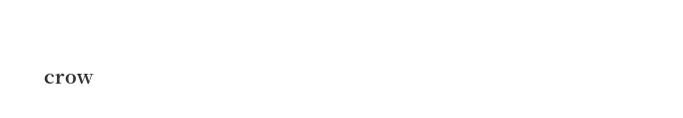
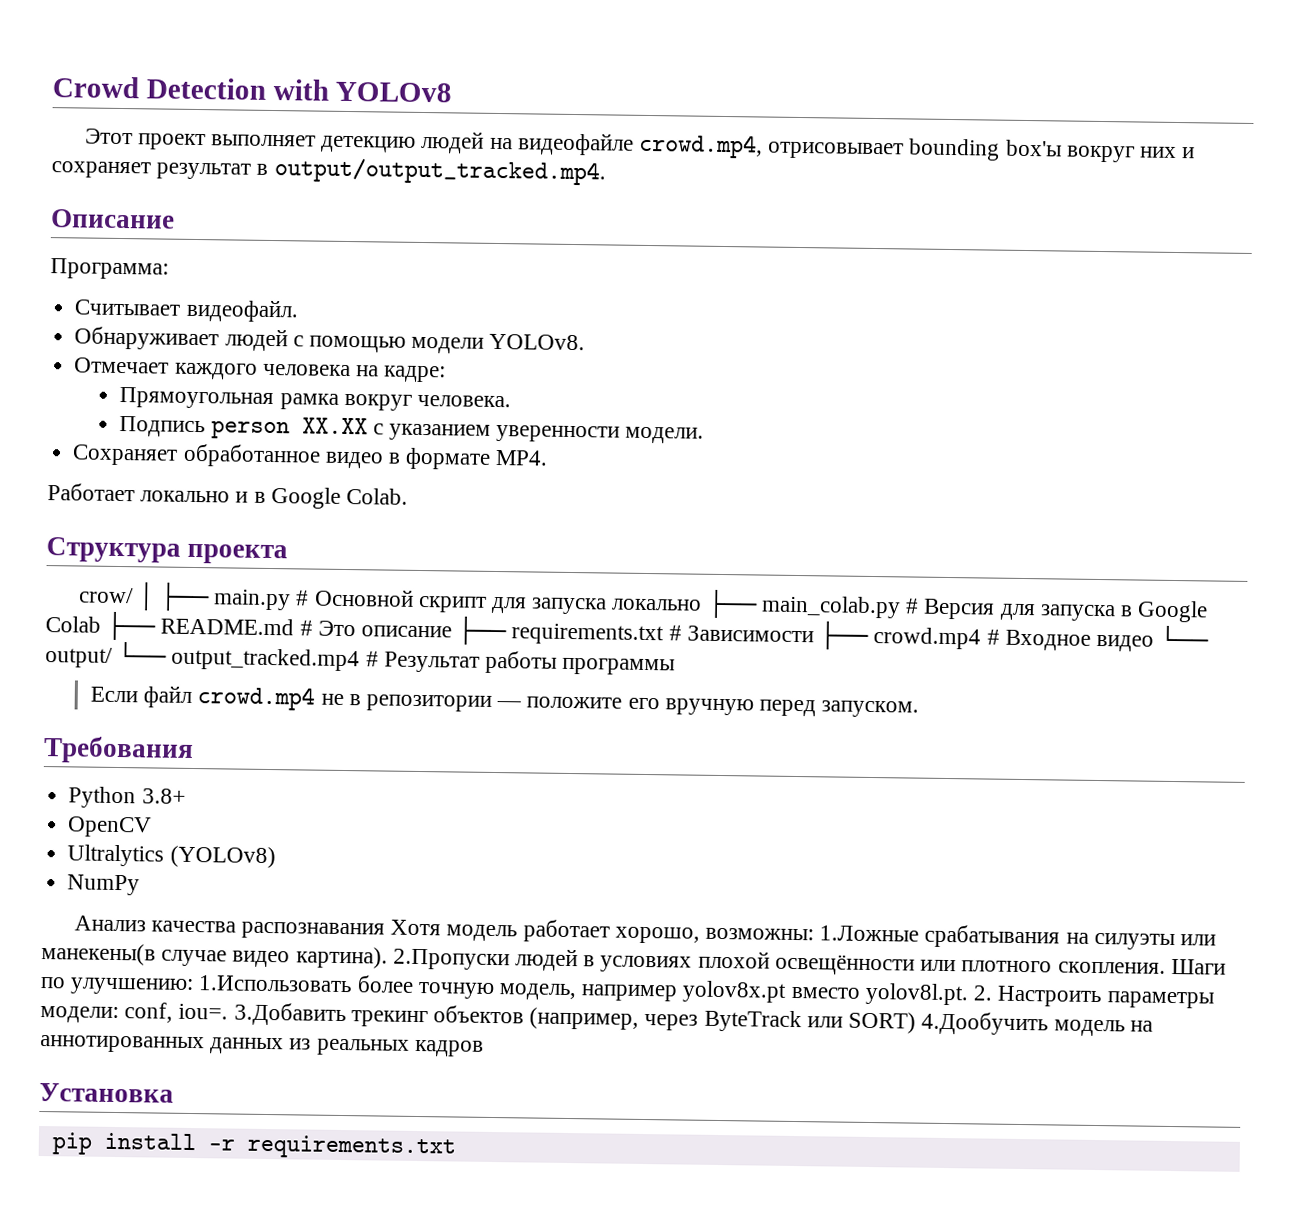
[43,73,94,84] crow -> [52,76,453,103] [84,128,1196,163] [51,157,606,186] [51,209,175,229] [50,258,169,280] [74,298,299,323] [74,326,586,354] [74,357,447,383] [119,386,511,411] [119,415,705,444] [72,443,549,470] [47,483,409,509] [46,537,289,565] [78,582,1209,623] [45,611,1210,652] [45,641,676,676] [89,685,920,718] [43,736,194,764] [68,786,186,809] [67,816,153,838] [67,844,276,869] [67,874,141,896] [73,915,1217,951] [41,943,1226,976] [40,975,1214,1009] [40,1002,1153,1037] [40,1034,484,1057] [39,1082,174,1103] [51,1132,456,1160] Crowd Detection with YOLOv8 // Этот проект выполняет детекцию людей на видеофайле crowd.mp4, отрисовывает bounding box'ы вокруг них и сохраняет результат в output/output_tracked.mp4. // Описание // Программа: // Считывает видеофайл. // Обнаруживает людей с помощью модели YOLOv8. // Отмечает каждого человека на кадре: // Прямоугольная рамка вокруг человека. // Подпись person XX.XX с указанием уверенности модели. // Сохраняет обработанное видео в формате MP4. // Работает локально и в Google Colab. // Структура проекта // crow/ │ ├── main.py # Основной скрипт для запуска локально ├── main_colab.py # Версия для запуска в Google Colab ├── README.md # Это описание ├── requirements.txt # Зависимости ├── crowd.mp4 # Входное видео └── output/ └── output_tracked.mp4 # Результат работы программы // Если файл crowd.mp4 не в репозитории — положите его вручную перед запуском. // Требования // Python 3.8+ // OpenCV // Ultralytics (YOLOv8) // NumPy // Анализ качества распознавания Хотя модель работает хорошо, возможны: 1.Ложные срабатывания на силуэты или манекены(в случае видео картина). 2.Пропуски людей в условиях плохой освещённости или плотного скопления. Шаги по улучшению: 1.Использовать более точную модель, например yolov8x.pt вместо yolov8l.pt. 2. Настроить параметры модели: conf, iou=. 3.Добавить трекинг объектов (например, через ByteTrack или SORT) 4.Дообучить модель на аннотированных данных из реальных кадров // Установка // pip install -r requirements.txt

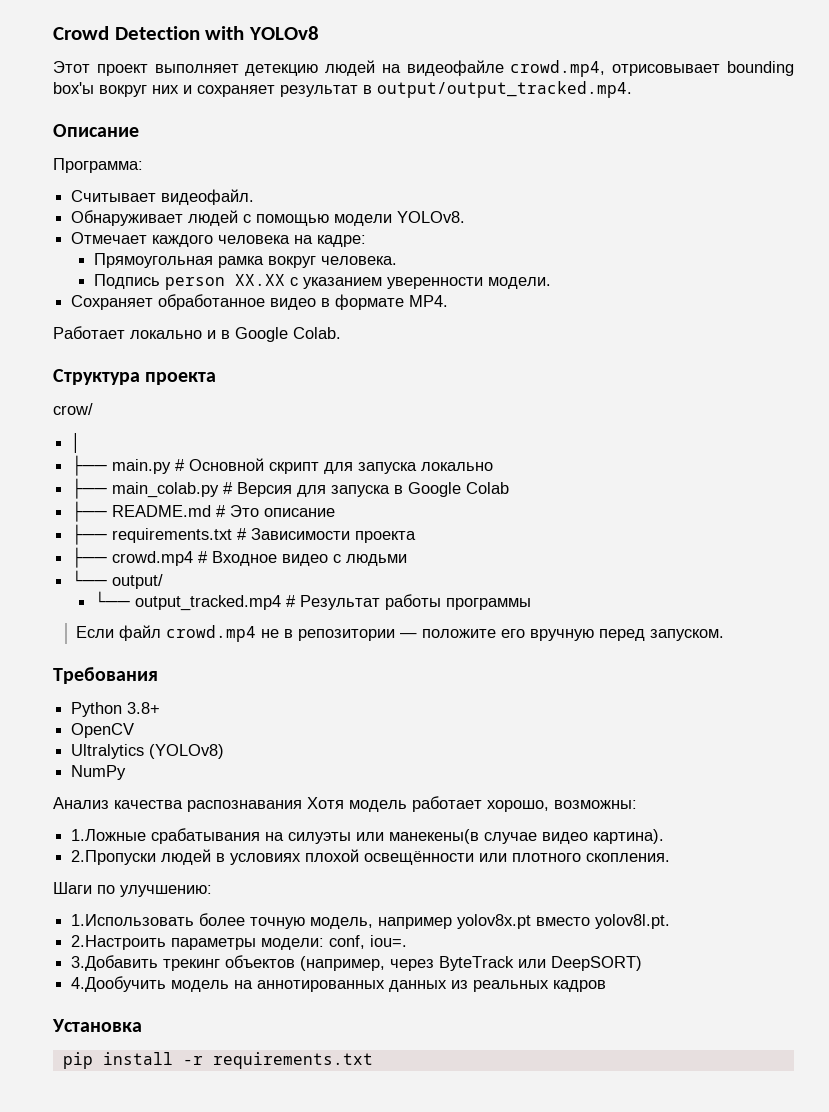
(134, 595) none -> (93, 409) //
(155, 596) none -> (82, 443) //
(703, 604) none -> (494, 466) //
(101, 624) none -> (510, 488) //
(453, 631) none -> (336, 512) //
(814, 634) none -> [355,531,417,543] проекта //
(1154, 643) none -> [333,554,408,566] с людьми //
(113, 657) none -> (164, 581) //
(815, 934) none -> (637, 804) //
(388, 957) none -> (665, 836) //
(1166, 967) none -> (671, 857) //
(195, 986) none -> (212, 891) //
[973,985,1103,1008] 2. Настроить -> [71,935,167,950] // 2.Настроить
(229, 1011) none -> (408, 941) //
[848,1011,917,1034] SORT) -> [551,956,643,971] DeepSORT) //

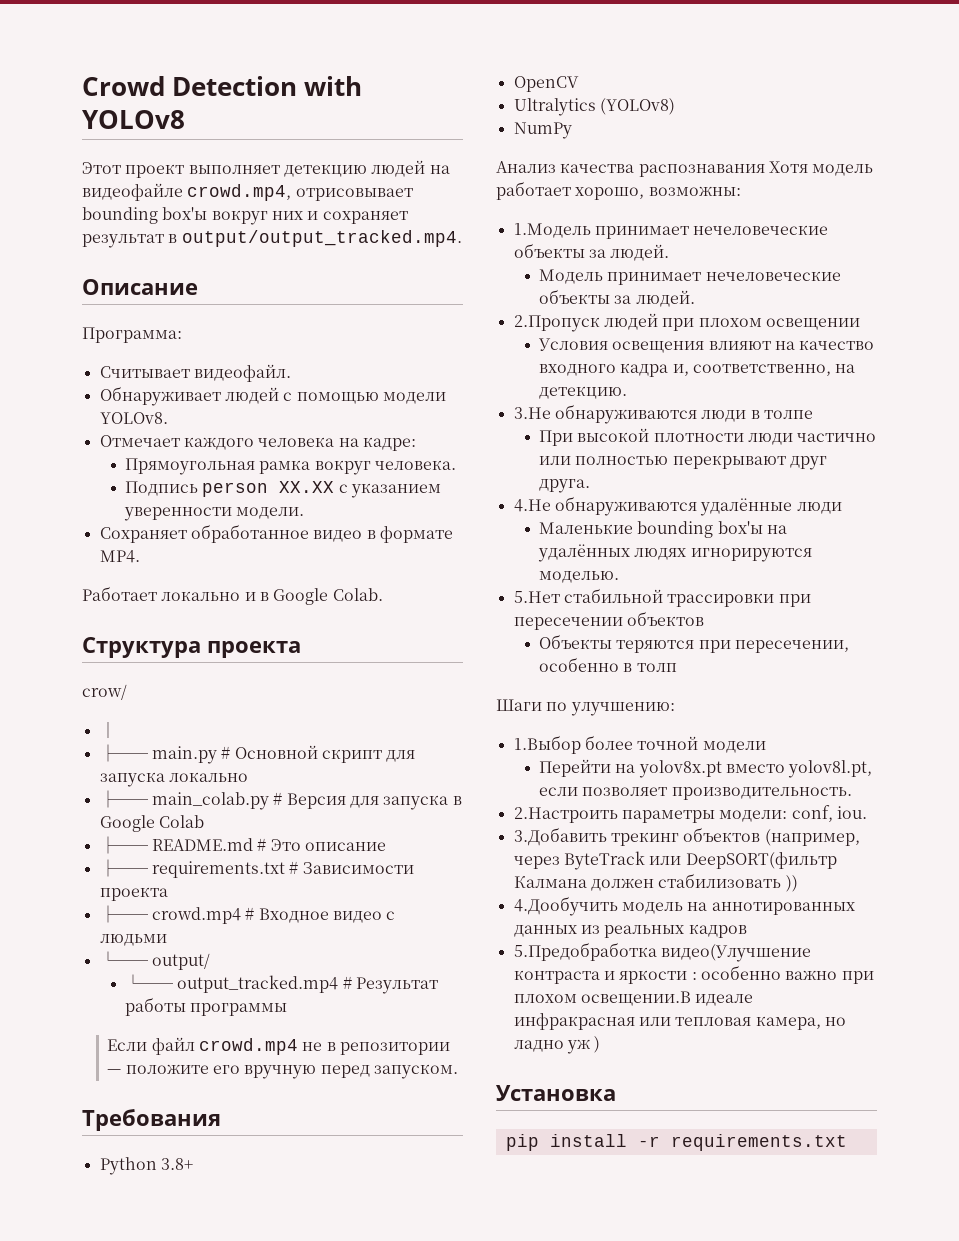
[71,828,665,844] [71,849,671,865] [53,882,212,897] [71,913,671,929] 1.Ложные срабатывания на силуэты или манекены(в случае видео картина). // 2.Пропуски людей в условиях плохой освещённости или плотного скопления. // Шаги по улучшению: // 1.Использовать более точную модель, например yolov8x.pt вместо yolov8l.pt. -> [513,223,829,239] [513,243,670,261] [539,269,841,285] [539,289,695,307] [513,313,860,332] [538,338,875,353] [539,363,856,377] [539,386,628,399] [513,404,813,424] [539,428,877,446] [539,455,828,470] [539,479,591,493] [513,496,842,516] [539,521,788,538] [538,544,812,562] [539,571,620,583] [513,588,811,607] [513,611,704,630] [539,634,850,653] [539,657,677,672] [496,699,675,716] [513,735,766,754] [539,759,873,778] [539,787,852,800] 1.Модель принимает нечеловеческие объекты за людей. // Модель принимает нечеловеческие объекты за людей. // 2.Пропуск людей при плохом освещении // Условия освещения влияют на качество входного кадра и, соответственно, на детекцию. // 3.Не обнаруживаются люди в толпе // При высокой плотности люди частично или полностью перекрывают друг друга. // 4.Не обнаруживаются удалённые люди // Маленькие bounding box'ы на удалённых людях игнорируются моделью. // 5.Нет стабильной трассировки при пересечении объектов // Объекты теряются при пересечении, особенно в толп // Шаги по улучшению: // 1.Выбор более точной модели // Перейти на yolov8x.pt вместо yolov8l.pt, если позволяет производительность.
[370,935,408,947] iou=. -> [836,806,867,819] iou.
[551,956,643,971] DeepSORT) -> [685,852,837,869] [513,873,798,892] DeepSORT(фильтр Калмана должен стабилизовать ))
(607, 986) none -> [513,942,811,962] [513,965,874,984] [513,991,754,1006] [513,1013,846,1030] [513,1036,601,1054] // 5.Предобработка видео(Улучшение контраста и яркости : особенно важно при плохом освещении.В идеале инфракрасная или тепловая камера, но ладно уж )

